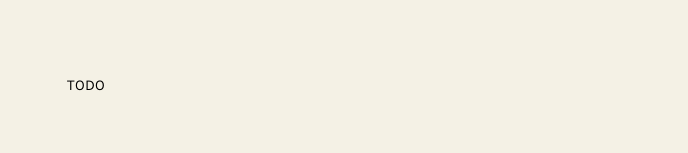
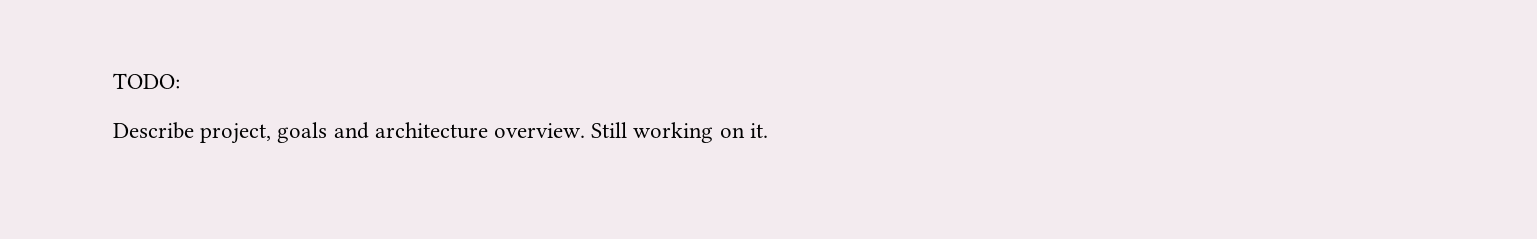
[67,80,105,91] TODO -> [113,73,180,89] [113,122,768,144] TODO: // Describe project, goals and architecture overview. Still working on it.

